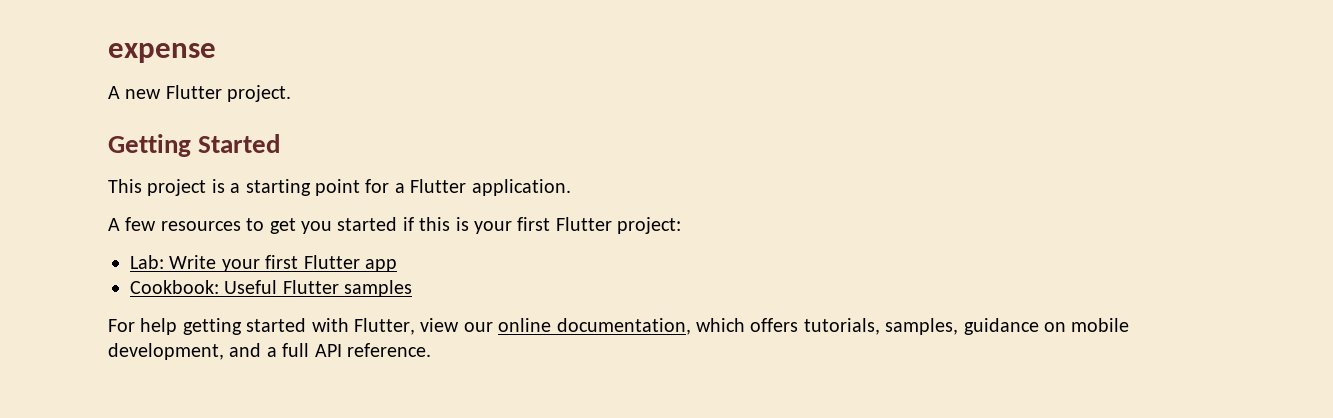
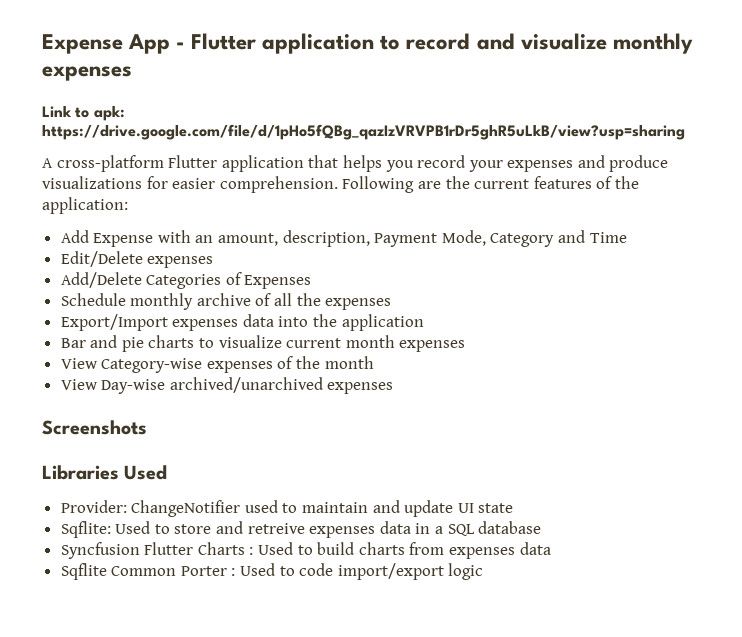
[108,43,216,63] [108,85,292,102] [108,134,281,157] [108,179,571,196] [108,217,682,234] [130,255,397,272] [130,280,413,297] [108,318,1130,335] [108,343,431,360] expense // A new Flutter project. // Getting Started // This project is a starting point for a Flutter application. // A few resources to get you started if this is your first Flutter project: // Lab: Write your first Flutter app // Cookbook: Useful Flutter samples // For help getting started with Flutter, view our online documentation, which offers tutorials, samples, guidance on mobile development, and a full API reference. -> [42,33,693,54] [42,66,132,81] [42,106,125,121] [42,124,685,140] [42,155,669,172] [42,176,639,193] [42,197,128,214] [60,230,627,247] [60,251,214,268] [60,272,312,289] [60,293,392,310] [60,314,424,331] [60,335,466,352] [60,356,374,373] [60,377,394,394] [42,420,147,435] [42,465,168,480] [60,500,514,517] [60,521,542,538] [60,542,551,559] [60,563,484,580] Expense App - Flutter application to record and visualize monthly expenses // Link to apk: https://drive.google.com/file/d/1pHo5fQBg_qazIzVRVPB1rDr5ghR5uLkB/view?usp=sharing // A cross-platform Flutter application that helps you record your expenses and produce visualizations for easier comprehension. Following are the current features of the application: // Add Expense with an amount, description, Payment Mode, Category and Time // Edit/Delete expenses // Add/Delete Categories of Expenses // Schedule monthly archive of all the expenses // Export/Import expenses data into the application // Bar and pie charts to visualize current month expenses // View Category-wise expenses of the month // View Day-wise archived/unarchived expenses // Screenshots // Libraries Used // Provider: ChangeNotifier used to maintain and update UI state // Sqflite: Used to store and retreive expenses data in a SQL database // Syncfusion Flutter Charts : Used to build charts from expenses data // Sqflite Common Porter : Used to code import/export logic

